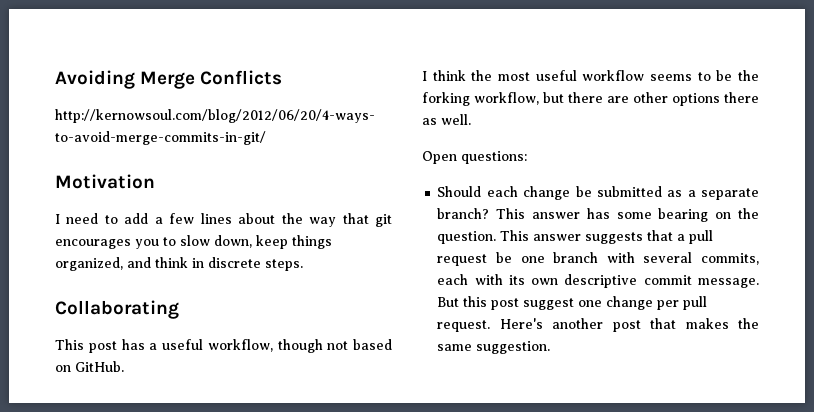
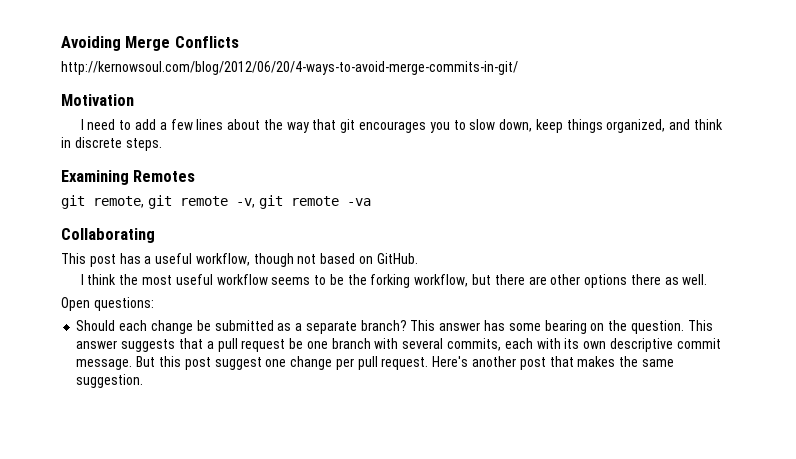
(303, 265) none -> [61,170,196,185] [61,195,371,209] // Examining Remotes // git remote, git remote -v, git remote -va

